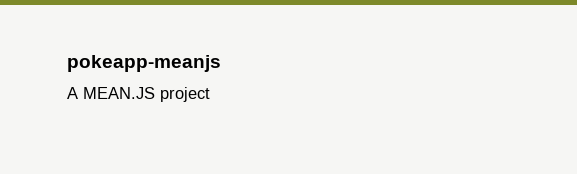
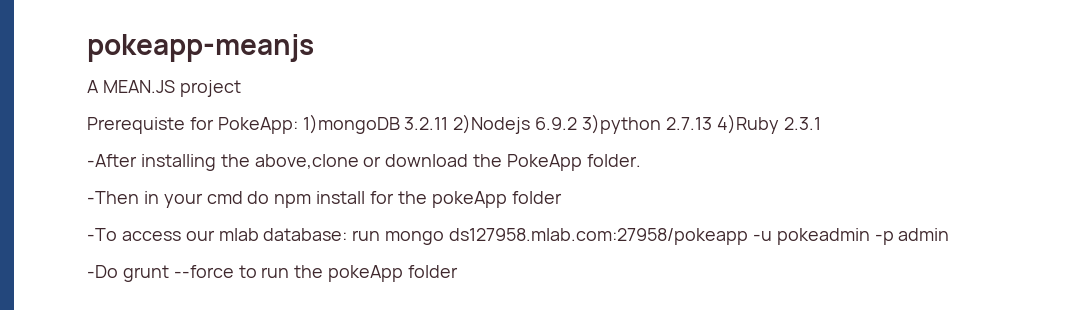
(210, 94) none -> [87,114,821,134] [87,154,641,171] [87,191,562,208] [87,228,950,245] [87,265,459,282] // Prerequiste for PokeApp: 1)mongoDB 3.2.11 2)Nodejs 6.9.2 3)python 2.7.13 4)Ruby 2.3.1 // -After installing the above,clone or download the PokeApp folder. // -Then in your cmd do npm install for the pokeApp folder // -To access our mlab database: run mongo ds127958.mlab.com:27958/pokeapp -u pokeadmin -p admin // -Do grunt --force to run the pokeApp folder

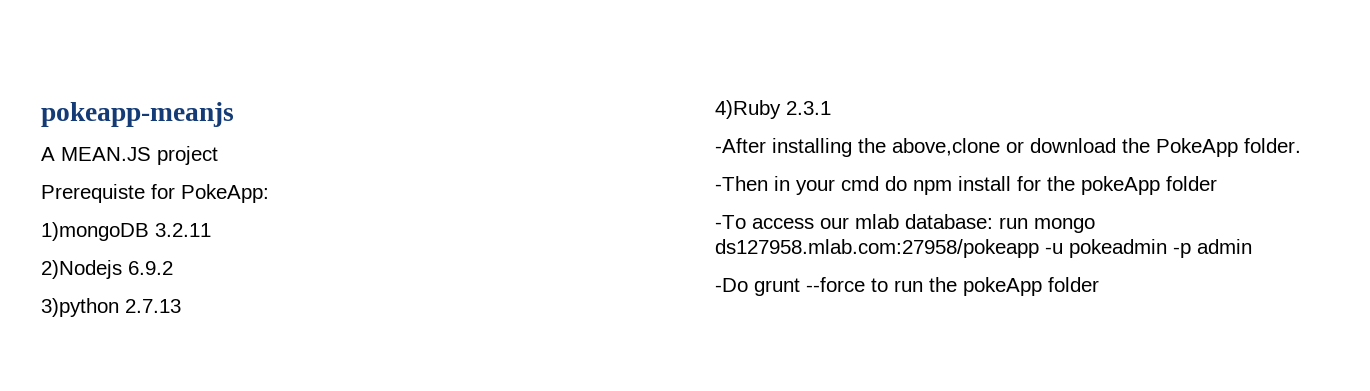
(298, 125) none -> (269, 193) //
(449, 123) none -> (211, 230) //
(578, 123) none -> (173, 268) //
(712, 123) none -> (181, 306) //

